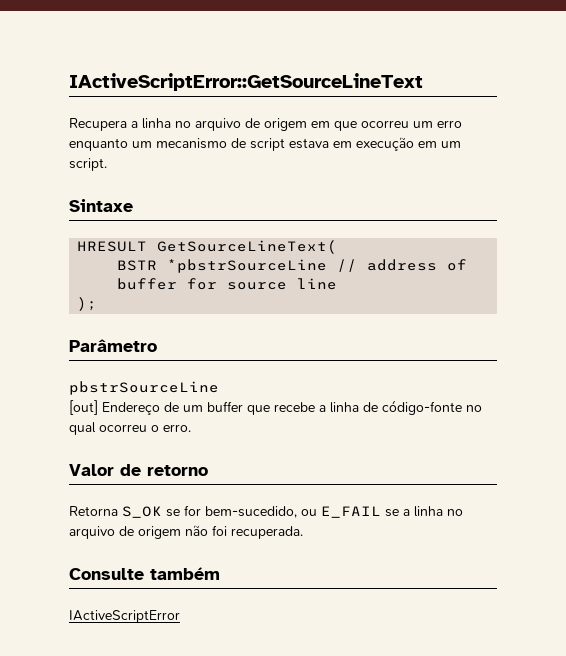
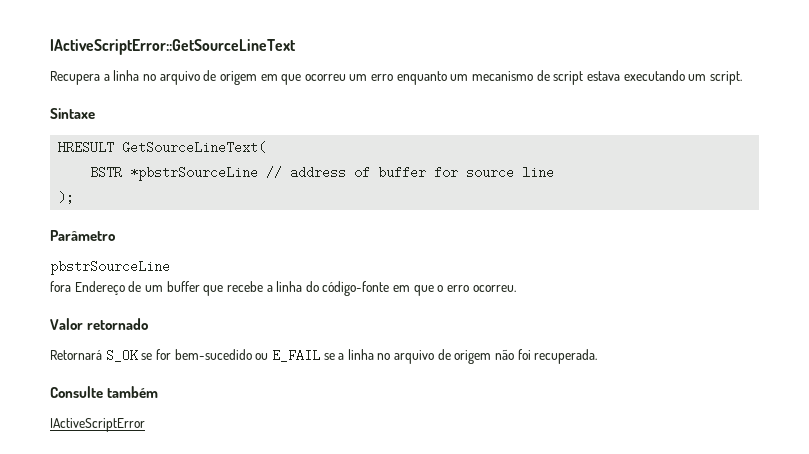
[333,137,437,151] em execução em -> [623,70,685,81] executando
[69,400,98,415] [out] -> [50,281,71,292] fora
[363,400,482,415] [69,422,191,435] [69,464,208,476] [69,506,118,516] de código-fonte no qual ocorreu o erro. // Valor de retorno // Retorna -> [305,281,516,296] [50,318,149,330] [50,350,102,360] do código-fonte em que o erro ocorreu. // Valor retornado // Retornará
[205,506,297,518] bem-sucedido, -> [174,349,252,360] bem-sucedido

